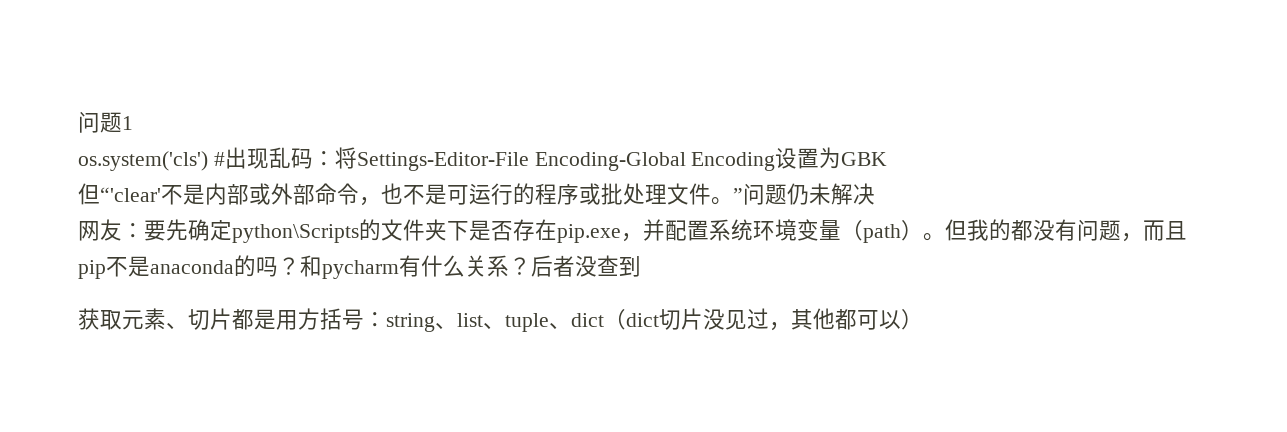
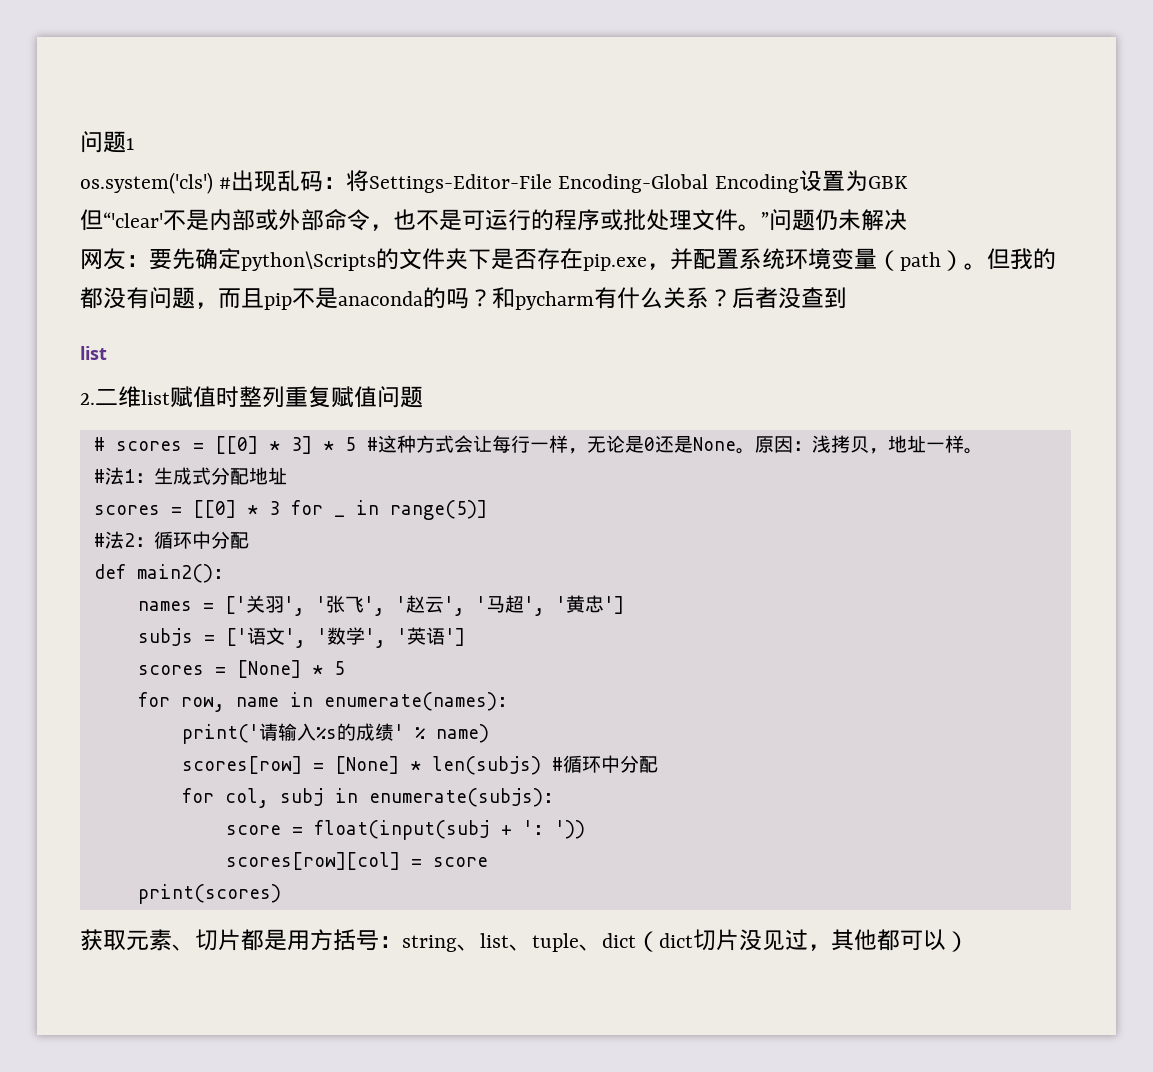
(641, 266) none -> [80,346,107,360] [80,386,423,408] [93,435,983,454] [93,467,287,485] [93,500,323,518] [333,515,345,517] [355,500,487,520] [93,531,249,549] [93,564,224,583] [137,595,624,616] [137,627,465,648] [137,660,345,678] [137,692,508,712] [181,723,489,744] [181,755,658,775] [181,788,554,808] [225,820,585,840] [225,852,488,870] [137,884,281,904] // list // 2.二维list赋值时整列重复赋值问题 // # scores = [[0] * 3] * 5 #这种方式会让每行一样，无论是0还是None。原因：浅拷贝，地址一样。 // #法1：生成式分配地址 // scores = [[0] * 3 for _ in range(5)] // #法2：循环中分配 // def main2(): // names = ['关羽', '张飞', '赵云', '马超', '黄忠'] // subjs = ['语文', '数学', '英语'] // scores = [None] * 5 // for row, name in enumerate(names): // print('请输入%s的成绩' % name) // scores[row] = [None] * len(subjs) #循环中分配 // for col, subj in enumerate(subjs): // score = float(input(subj + ': ')) // scores[row][col] = score // print(scores)

